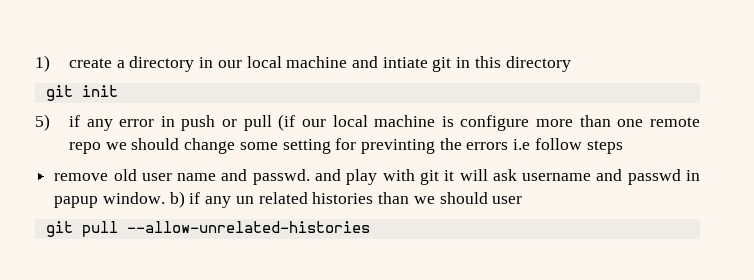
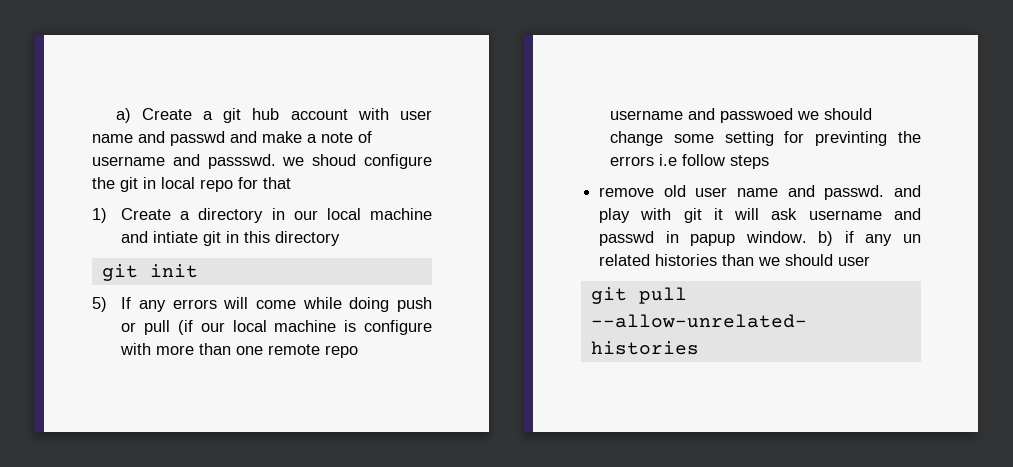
[35,55,112,72] 1) create -> [115,108,432,123] [92,131,372,146] [92,154,433,169] [92,177,291,192] [92,208,172,223] a) Create a git hub account with user name and passwd and make a note of username and passswd. we shoud configure the git in local repo for that // 1) Create
[68,115,175,131] if any error in -> [121,297,390,312] If any errors will come while doing
(530, 123) none -> [120,343,152,355] with
(101, 148) none -> [610,108,794,123] username and passwoed

